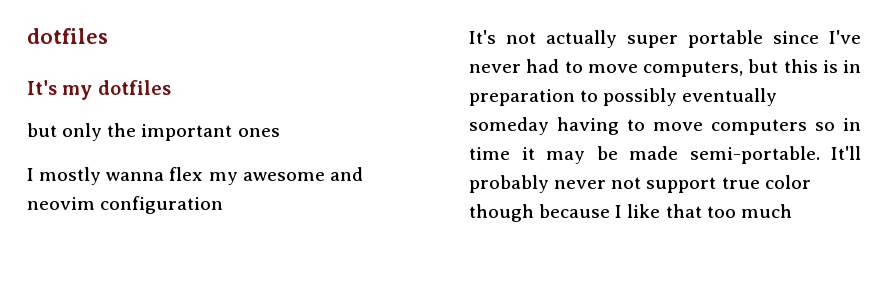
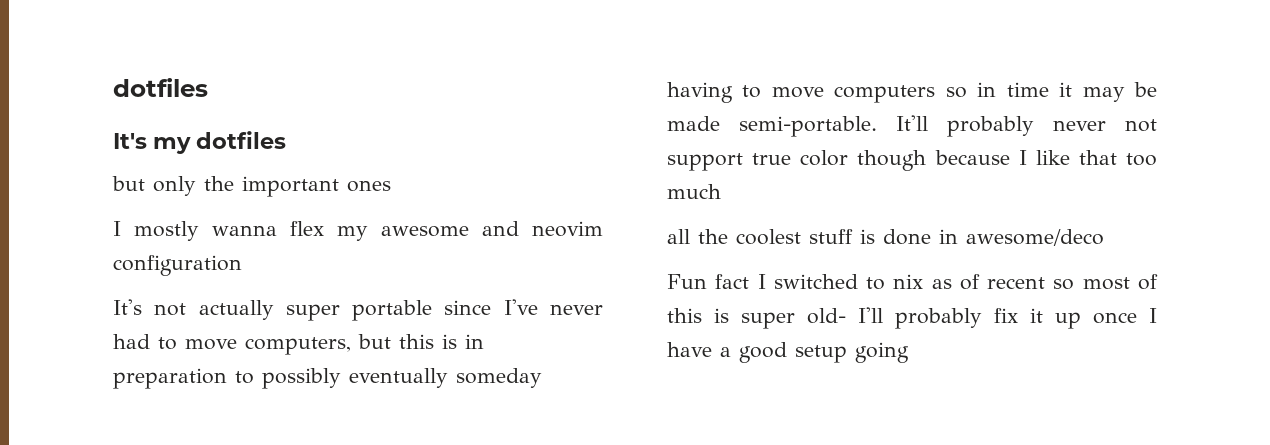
(792, 211) none -> [667,229,1104,246] [667,274,1158,290] [667,307,1157,329] [667,342,909,363] // all the coolest stuff is done in awesome/deco // Fun fact I switched to nix as of recent so most of this is super old- I'll probably fix it up once I have a good setup going

